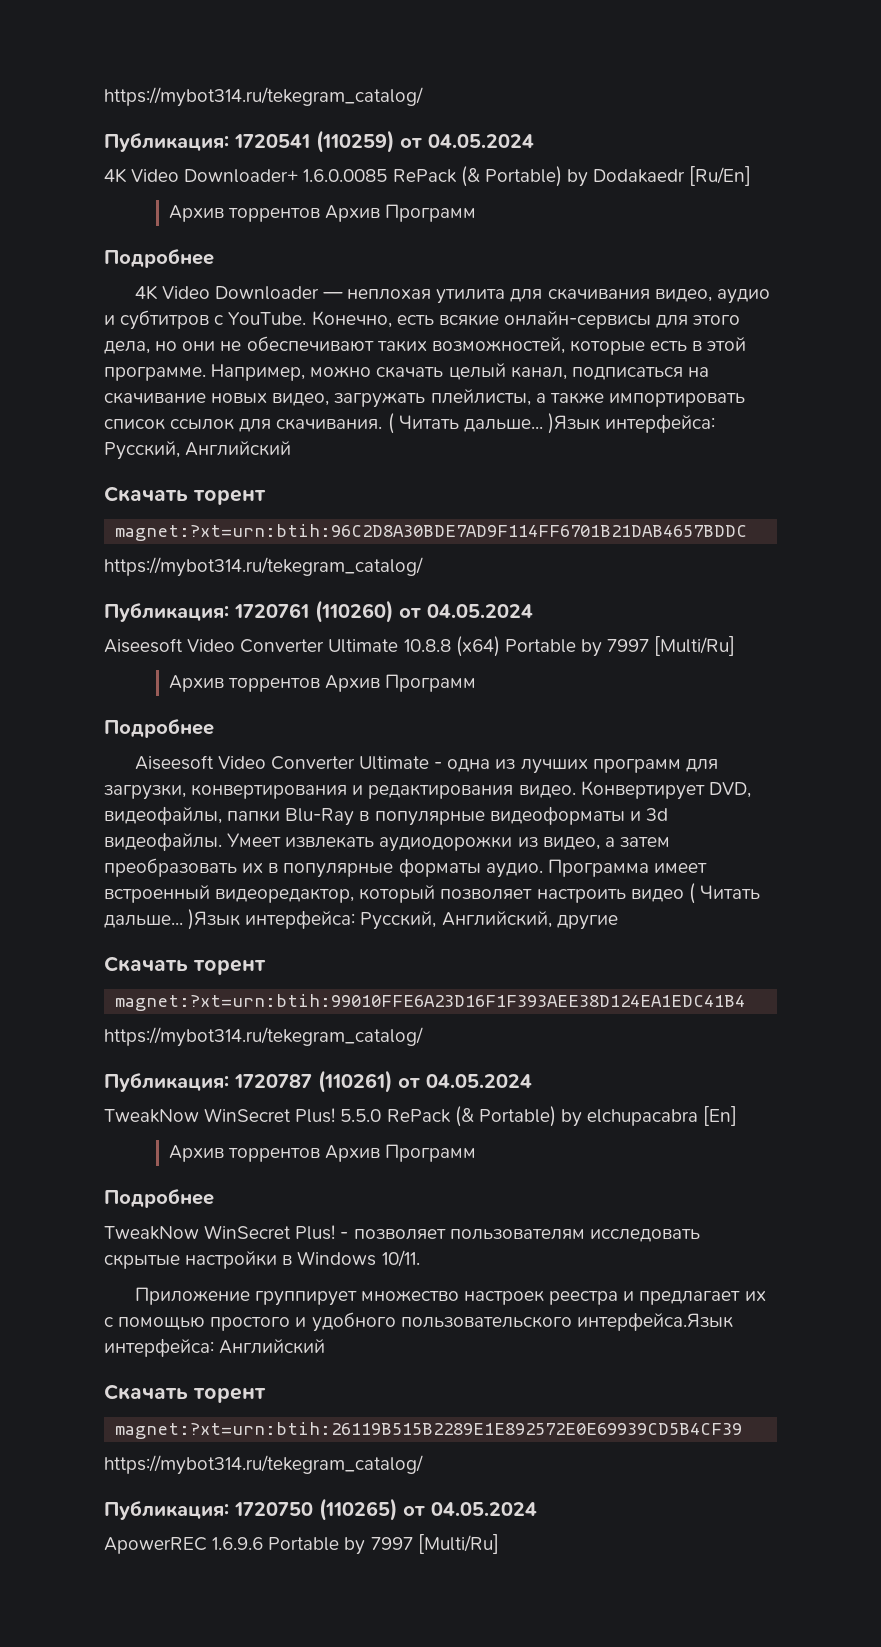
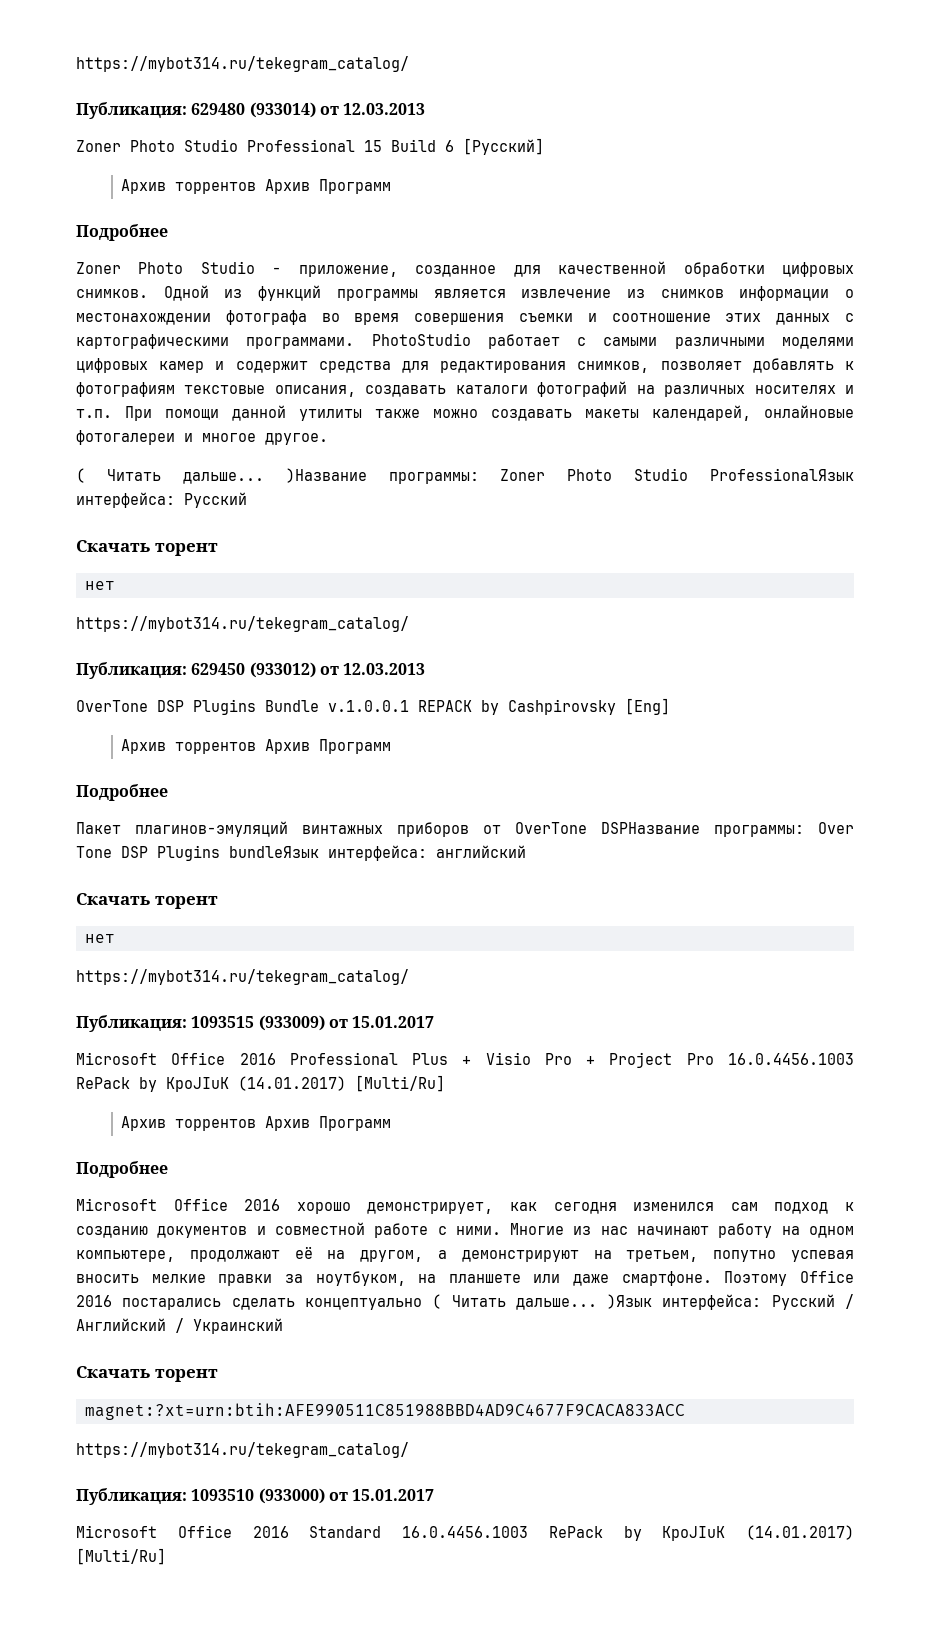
[104,87,423,107] [104,130,534,153] [104,166,752,187] [168,204,477,222] [104,249,214,268] [134,285,770,304] [104,310,741,330] [104,336,747,355] [104,363,709,381] [104,389,745,408] [104,413,716,434] [104,441,292,460] [104,486,266,505] [115,524,748,541] [104,557,423,577] [104,600,533,623] [104,636,650,657] https://mybot314.ru/tekegram_catalog/ // Публикация: 1720541 (110259) от 04.05.2024 // 4K Video Downloader+ 1.6.0.0085 RePack (& Portable) by Dodakaedr [Ru/En] // Архив торрентов Архив Программ // Подробнее // 4K Video Downloader — неплохая утилита для скачивания видео, аудио и субтитров с YouTube. Конечно, есть всякие онлайн-сервисы для этого дела, но они не обеспечивают таких возможностей, которые есть в этой программе. Например, можно скачать целый канал, подписаться на скачивание новых видео, загружать плейлисты, а также импортировать список ссылок для скачивания. ( Читать дальше... )Язык интерфейса: Русский, Английский // Скачать торент // magnet:?xt=urn:btih:96C2D8A30BDE7AD9F114FF6701B21DAB4657BDDC // https://mybot314.ru/tekegram_catalog/ // Публикация: 1720761 (110260) от 04.05.2024 // Aiseesoft Video Converter Ultimate 10.8.8 (x64) Portable by 7997 -> [76,56,409,72] [76,102,426,119] [76,138,544,155] [121,179,392,194] [76,224,168,241] [76,261,854,277] [76,285,855,301] [76,310,854,325] [76,333,855,349] [76,358,854,373] [76,381,855,397] [76,405,854,421] [76,430,328,445] [76,468,854,484] [76,492,247,508] [76,540,218,556] [85,581,115,590] [76,616,409,632] [76,662,426,679] [76,698,670,715] [121,739,392,754] [76,784,168,801] [76,821,854,837] [76,845,526,861] [76,893,218,909] [85,934,115,943] [76,969,409,985] [76,1015,435,1032] [76,1052,854,1068] [76,1076,346,1092] https://mybot314.ru/tekegram_catalog/ // Публикация: 629480 (933014) от 12.03.2013 // Zoner Photo Studio Professional 15 Build 6 [Русский] // Архив торрентов Архив Программ // Подробнее // Zoner Photo Studio - приложение, созданное для качественной обработки цифровых снимков. Одной из функций программы является извлечение из снимков информации о местонахождении фотографа во время совершения съемки и соотношение этих данных с картографическими программами. PhotoStudio работает с самыми различными моделями цифровых камер и содержит средства для редактирования снимков, позволяет добавлять к фотографиям текстовые описания, создавать каталоги фотографий на различных носителях и т.п. При помощи данной утилиты также можно создавать макеты календарей, онлайновые фотогалереи и многое другое. // ( Читать дальше... )Название программы: Zoner Photo Studio ProfessionalЯзык интерфейса: Русский // Скачать торент // нет // https://mybot314.ru/tekegram_catalog/ // Публикация: 629450 (933012) от 12.03.2013 // OverTone DSP Plugins Bundle v.1.0.0.1 REPACK by Cashpirovsky [Eng] // Архив торрентов Архив Программ // Подробнее // Пакет плагинов-эмуляций винтажных приборов от OverTone DSPНазвание программы: Over Tone DSP Plugins bundleЯзык интерфейса: английский // Скачать торент // нет // https://mybot314.ru/tekegram_catalog/ // Публикация: 1093515 (933009) от 15.01.2017 // Microsoft Office 2016 Professional Plus + Visio Pro + Project Pro 16.0.4456.1003 RePack by KpoJIuK (14.01.2017)
[134,755,718,774] [104,781,751,800] [104,806,668,826] [104,832,670,852] [104,858,707,878] [104,883,760,904] [104,909,618,930] [104,956,266,975] [115,994,746,1011] [104,1027,423,1047] [104,1070,532,1093] [104,1106,738,1127] [168,1144,477,1162] [104,1189,214,1208] [104,1225,700,1242] [104,1250,420,1269] [134,1287,766,1306] [104,1312,733,1332] [104,1338,326,1357] [104,1384,266,1403] [115,1422,743,1439] [104,1455,423,1475] [104,1498,537,1521] [104,1537,413,1555] Aiseesoft Video Converter Ultimate - одна из лучших программ для загрузки, конвертирования и редактирования видео. Конвертирует DVD, видеофайлы, папки Blu-Ray в популярные видеоформаты и 3d видеофайлы. Умеет извлекать аудиодорожки из видео, а затем преобразовать их в популярные форматы аудио. Программа имеет встроенный видеоредактор, который позволяет настроить видео ( Читать дальше... )Язык интерфейса: Русский, Английский, другие // Скачать торент // magnet:?xt=urn:btih:99010FFE6A23D16F1F393AEE38D124EA1EDC41B4 // https://mybot314.ru/tekegram_catalog/ // Публикация: 1720787 (110261) от 04.05.2024 // TweakNow WinSecret Plus! 5.5.0 RePack (& Portable) by elchupacabra [En] // Архив торрентов Архив Программ // Подробнее // TweakNow WinSecret Plus! - позволяет пользователям исследовать скрытые настройки в Windows 10/11. // Приложение группирует множество настроек реестра и предлагает их с помощью простого и удобного пользовательского интерфейса.Язык интерфейса: Английский // Скачать торент // magnet:?xt=urn:btih:26119B515B2289E1E892572E0E69939CD5B4CF39 // https://mybot314.ru/tekegram_catalog/ // Публикация: 1720750 (110265) от 04.05.2024 // ApowerREC 1.6.9.6 Portable by 7997 -> [76,1198,855,1214] [76,1222,854,1238] [76,1246,854,1262] [76,1270,854,1286] [76,1294,854,1310] [76,1318,283,1334] [76,1366,218,1382] [85,1403,685,1420] [76,1442,409,1458] [76,1488,435,1505] [76,1525,854,1541] Microsoft Office 2016 хорошо демонстрирует, как сегодня изменился сам подход к созданию документов и совместной работе с ними. Многие из нас начинают работу на одном компьютере, продолжают её на другом, а демонстрируют на третьем, попутно успевая вносить мелкие правки за ноутбуком, на планшете или даже смартфоне. Поэтому Office 2016 постарались сделать концептуально ( Читать дальше... )Язык интерфейса: Русский / Английский / Украинский // Скачать торент // magnet:?xt=urn:btih:AFE990511C851988BBD4AD9C4677F9CACA833ACC // https://mybot314.ru/tekegram_catalog/ // Публикация: 1093510 (933000) от 15.01.2017 // Microsoft Office 2016 Standard 16.0.4456.1003 RePack by KpoJIuK (14.01.2017)

